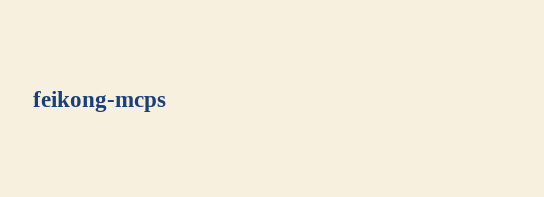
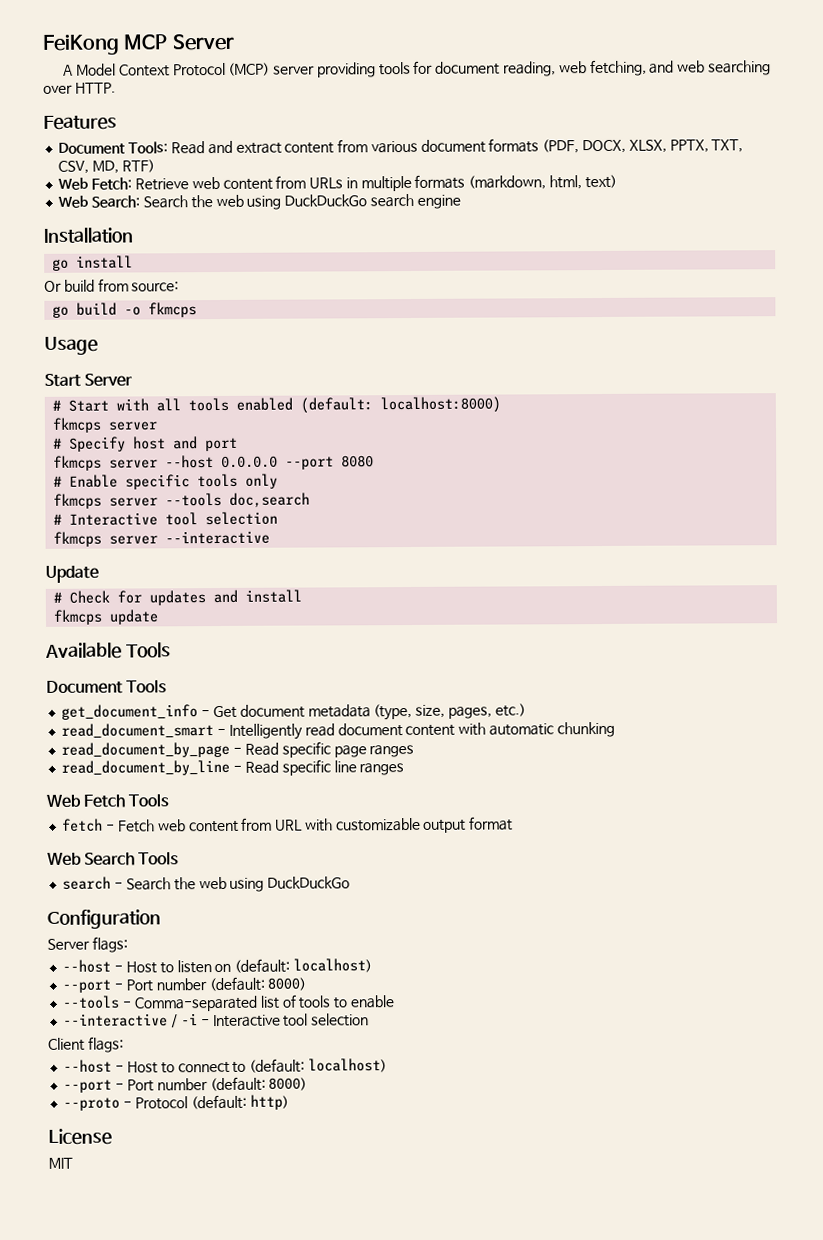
[33,91,166,112] feikong-mcps -> [42,33,235,55] [63,59,771,78] [43,82,116,94] [43,115,117,130] [58,138,744,155] [58,159,155,174] [58,174,617,192] [58,193,461,210] [43,227,134,243] [52,255,134,271] [44,278,180,292] [52,302,198,318] [44,336,98,355] [44,373,134,387] [52,396,502,414] [52,417,159,433] [53,436,239,452] [53,455,375,471] [53,473,279,490] [53,492,311,509] [53,511,279,526] [53,530,271,547] [45,565,99,583] [53,589,303,606] [53,609,160,625] [45,642,171,659] [46,679,168,694] [61,703,526,721] [61,721,615,740] [61,741,415,758] [61,759,405,776] [46,793,170,808] [62,816,514,833] [47,851,180,866] [62,876,351,892] [47,909,161,929] [47,936,128,953] [62,958,372,974] [62,976,307,993] [62,994,395,1012] [63,1013,370,1029] [48,1036,124,1053] [63,1058,387,1074] [63,1076,308,1093] [63,1094,289,1111] [48,1128,112,1145] [48,1157,73,1169] FeiKong MCP Server // A Model Context Protocol (MCP) server providing tools for document reading, web fetching, and web searching over HTTP. // Features // Document Tools: Read and extract content from various document formats (PDF, DOCX, XLSX, PPTX, TXT, CSV, MD, RTF) // Web Fetch: Retrieve web content from URLs in multiple formats (markdown, html, text) // Web Search: Search the web using DuckDuckGo search engine // Installation // go install // Or build from source: // go build -o fkmcps // Usage // Start Server // # Start with all tools enabled (default: localhost:8000) // fkmcps server // # Specify host and port // fkmcps server --host 0.0.0.0 --port 8080 // # Enable specific tools only // fkmcps server --tools doc,search // # Interactive tool selection // fkmcps server --interactive // Update // # Check for updates and install // fkmcps update // Available Tools // Document Tools // get_document_info - Get document metadata (type, size, pages, etc.) // read_document_smart - Intelligently read document content with automatic chunking // read_document_by_page - Read specific page ranges // read_document_by_line - Read specific line ranges // Web Fetch Tools // fetch - Fetch web content from URL with customizable output format // Web Search Tools // search - Search the web using DuckDuckGo // Configuration // Server flags: // --host - Host to listen on (default: localhost) // --port - Port number (default: 8000) // --tools - Comma-separated list of tools to enable // --interactive / -i - Interactive tool selection // Client flags: // --host - Host to connect to (default: localhost) // --port - Port number (default: 8000) // --proto - Protocol (default: http) // License // MIT

